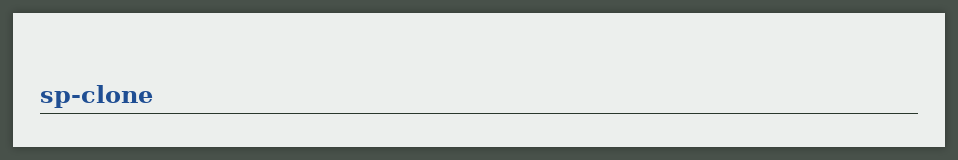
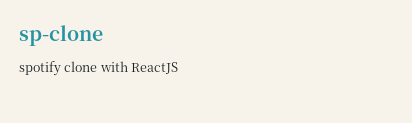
(153, 96) none -> [19,61,179,76] // spotify clone with ReactJS

